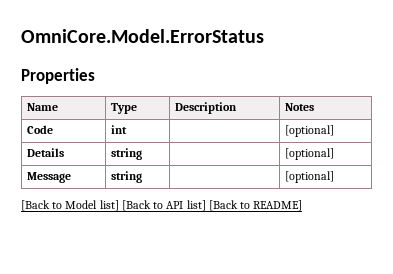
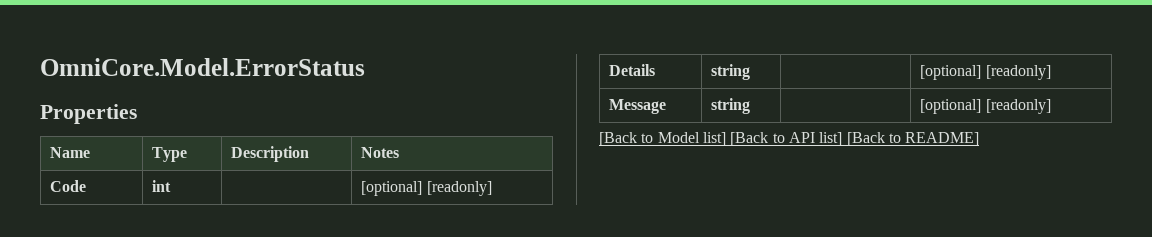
(334, 131) none -> [426,181,492,196] [readonly]
(334, 154) none -> [985,65,1051,80] [readonly]
(334, 177) none -> [985,99,1051,114] [readonly]

